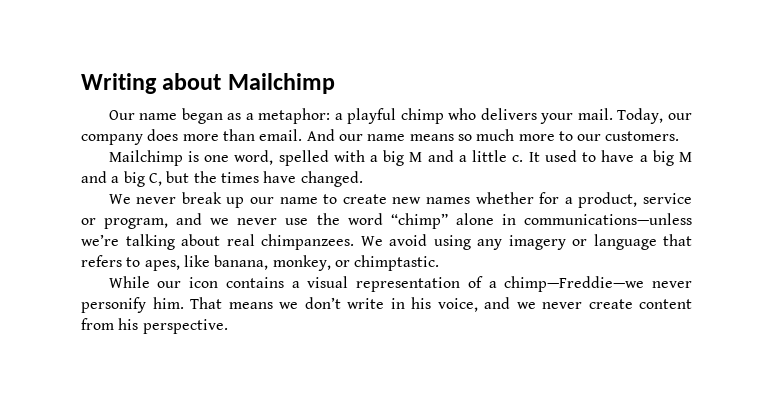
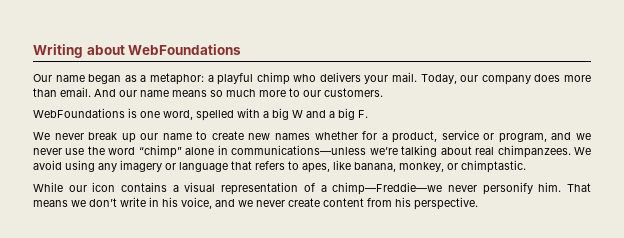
[227,73,335,94] Mailchimp -> [128,44,242,55] WebFoundations
[108,150,183,166] Mailchimp -> [33,108,125,118] WebFoundations
[409,150,692,166] [81,171,363,187] M and a little c. It used to have a big M and a big C, but the times have changed. -> [292,108,368,120] W and a big F.

